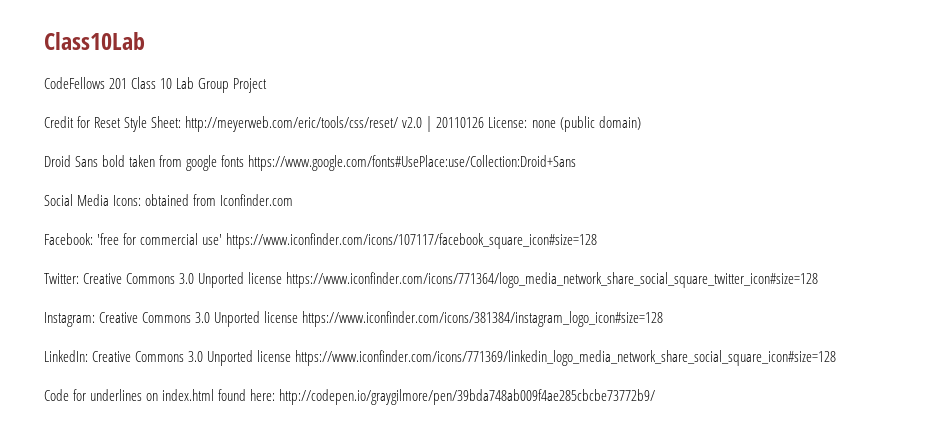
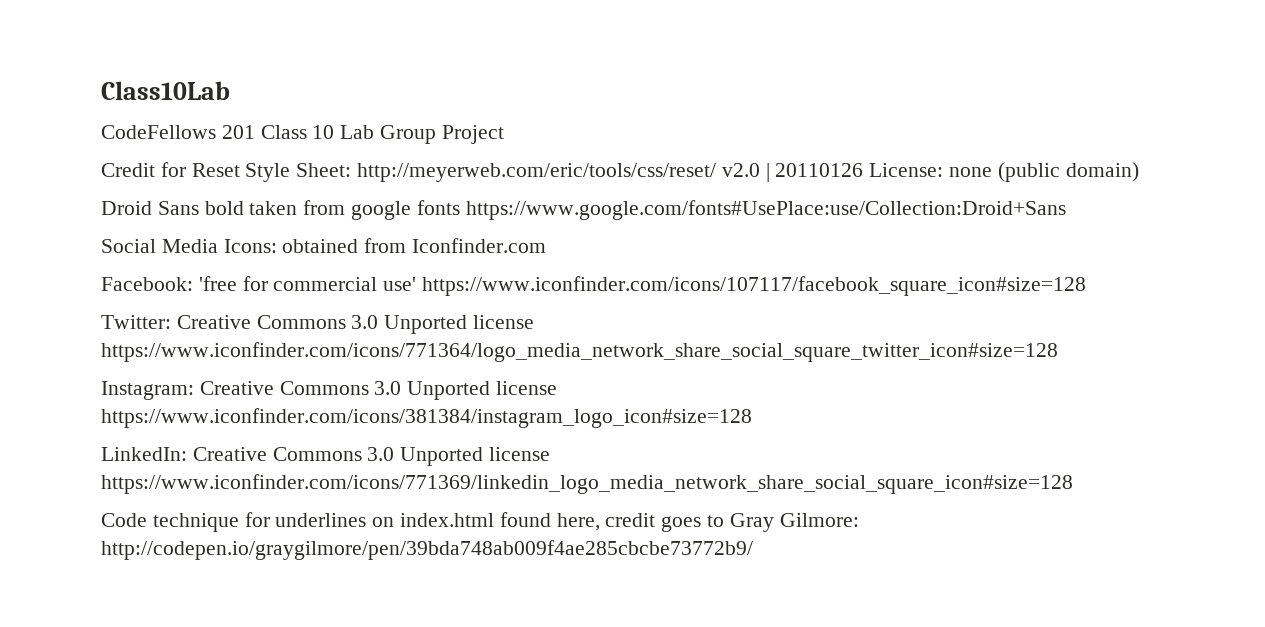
(69, 395) none -> [152,513,239,532] technique
[250,389,276,401] here: -> [556,513,859,532] here, credit goes to Gray Gilmore:

